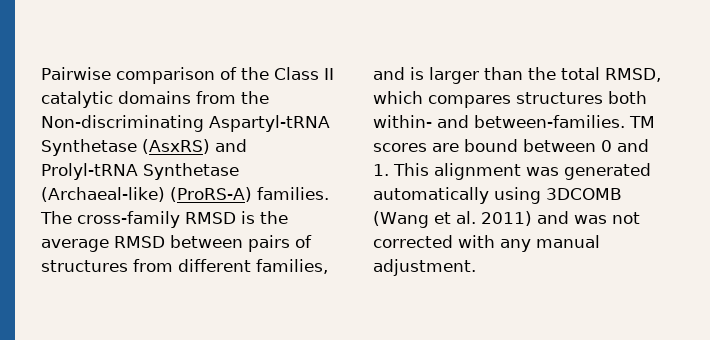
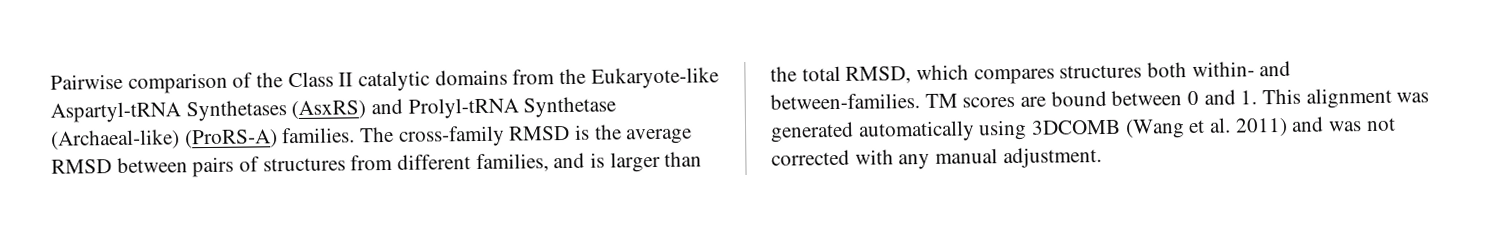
[41,115,330,132] [41,139,137,156] Non-discriminating Aspartyl-tRNA Synthetase -> [590,67,719,89] [50,100,287,123] Eukaryote-like Aspartyl-tRNA Synthetases

